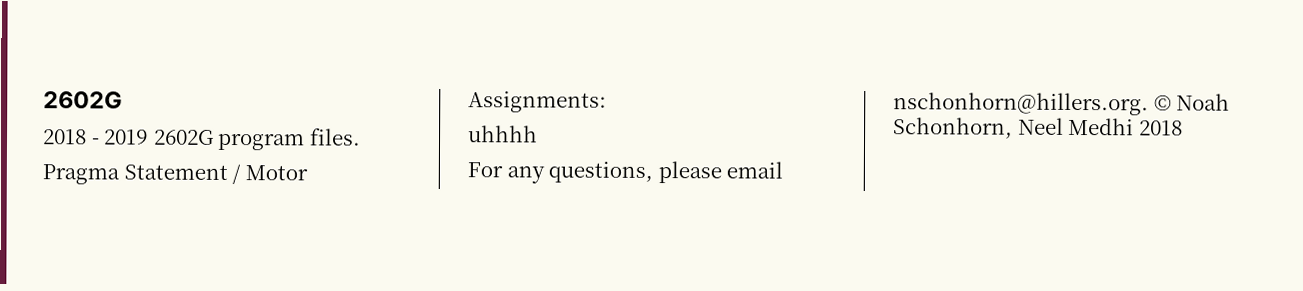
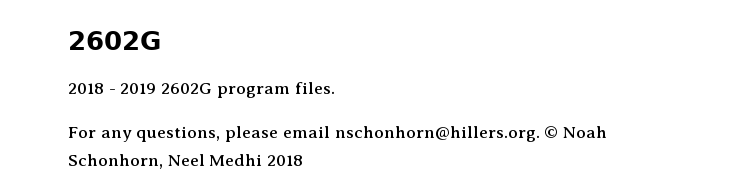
[42,164,308,185] [468,91,607,113] [468,125,538,143] // Pragma Statement / Motor Assignments: // uhhhh -> (335, 88) none

